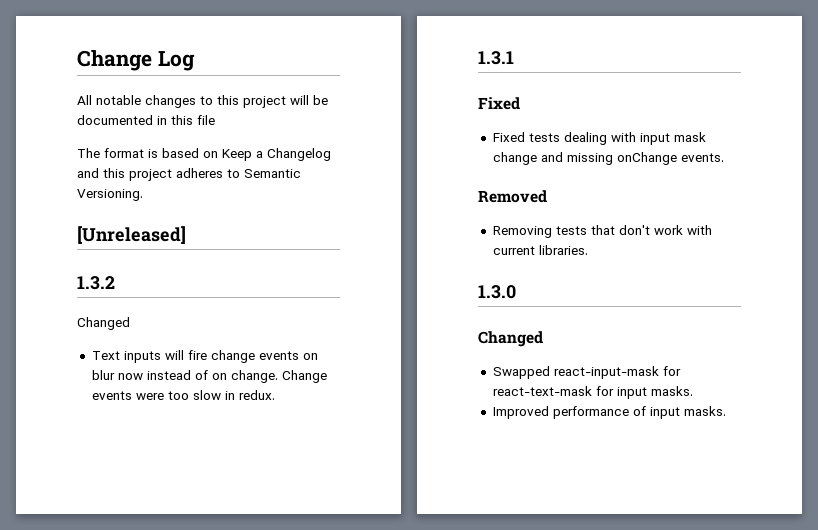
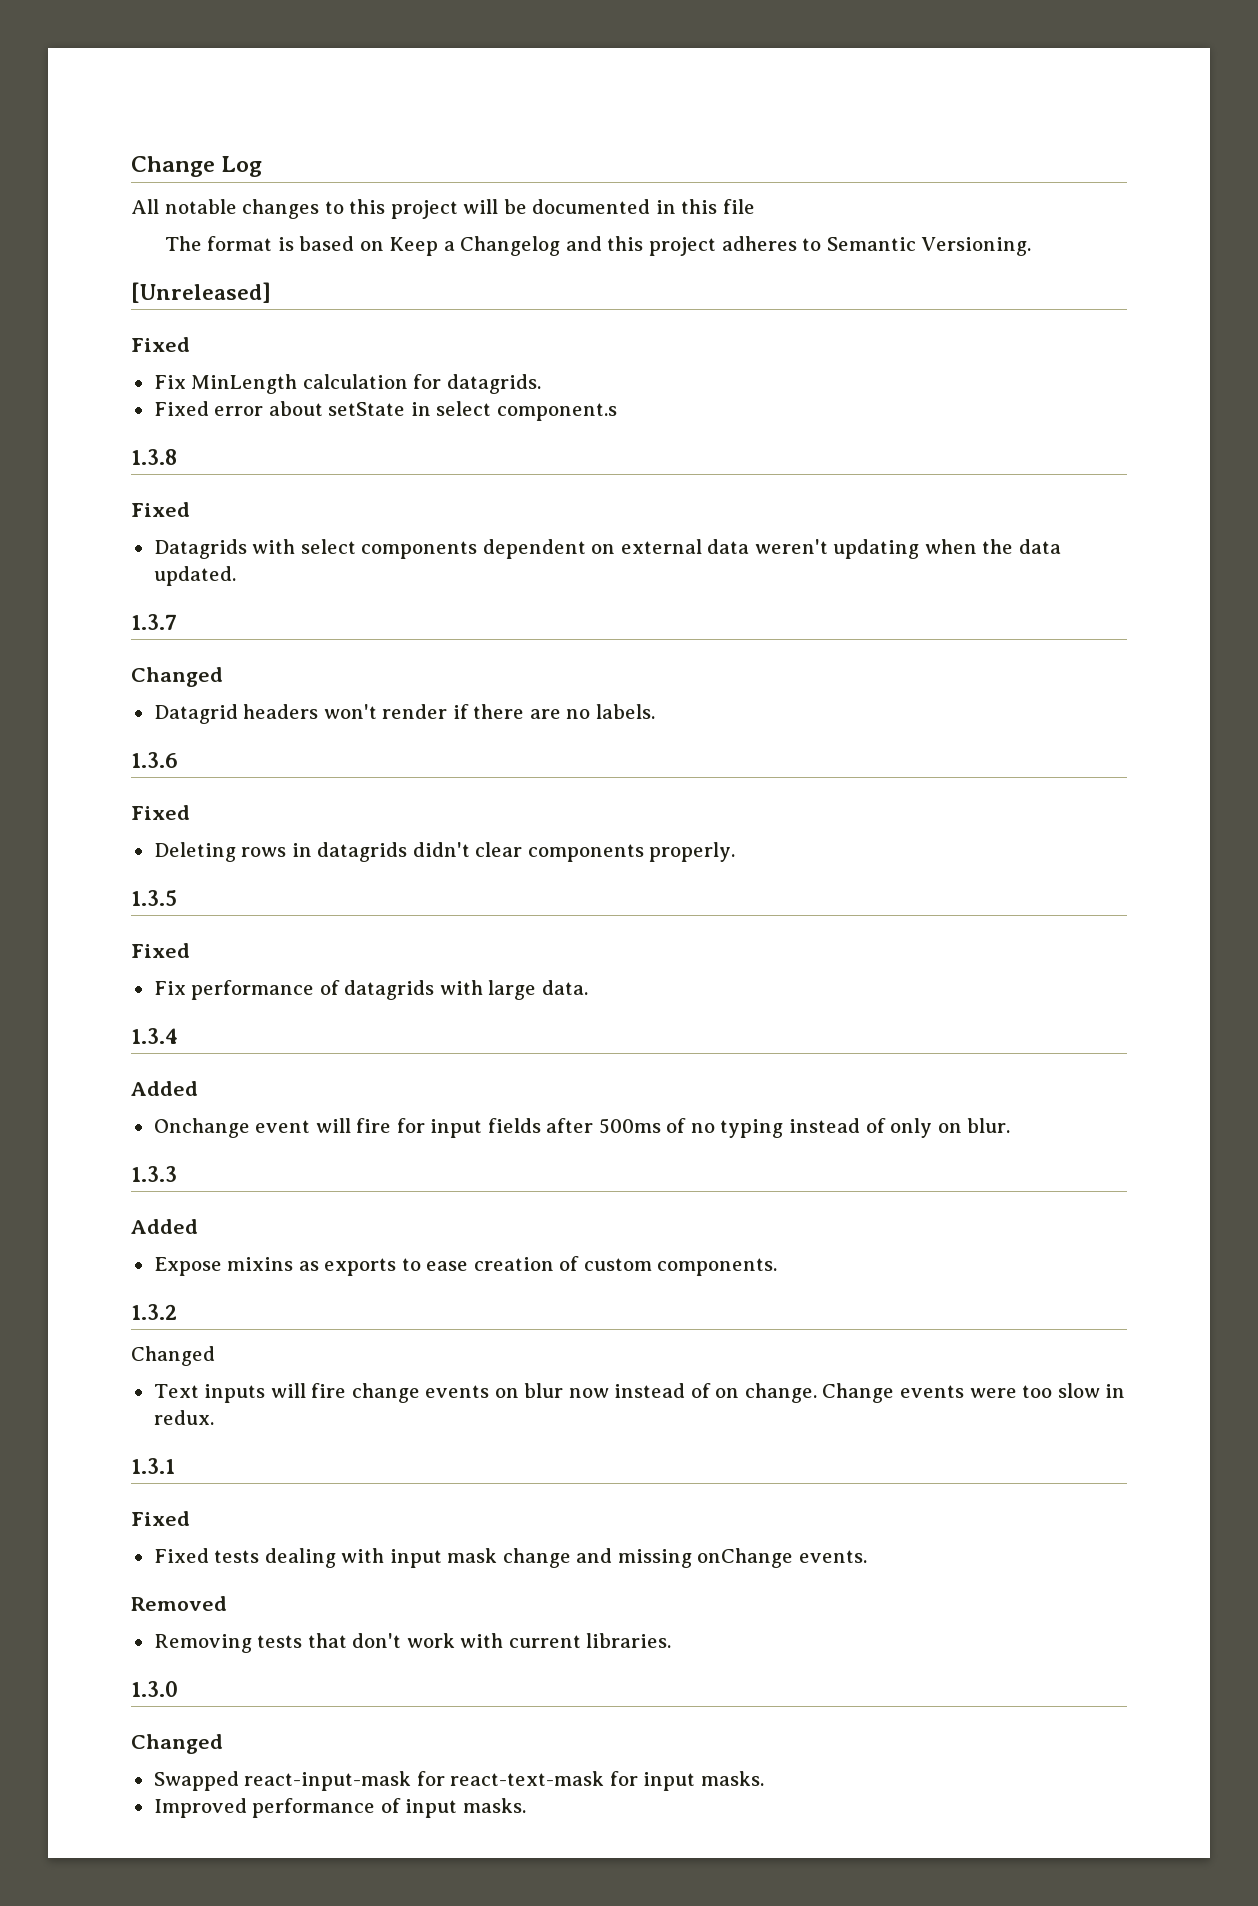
(186, 235) none -> [131,337,190,352] [153,374,541,394] [153,401,617,421] [131,449,177,465] [131,502,190,517] [153,539,1061,559] [153,566,236,586] [131,614,177,630] [131,667,223,687] [153,704,655,724] [131,752,178,768] [131,805,190,820] [153,842,736,862] [131,890,177,906] [131,943,190,958] [153,980,588,1000] [131,1028,178,1044] [131,1081,198,1096] [153,1118,1011,1138] [131,1166,177,1182] [131,1219,198,1234] [153,1256,778,1276] // Fixed // Fix MinLength calculation for datagrids. // Fixed error about setState in select component.s // 1.3.8 // Fixed // Datagrids with select components dependent on external data weren't updating when the data updated. // 1.3.7 // Changed // Datagrid headers won't render if there are no labels. // 1.3.6 // Fixed // Deleting rows in datagrids didn't clear components properly. // 1.3.5 // Fixed // Fix performance of datagrids with large data. // 1.3.4 // Added // Onchange event will fire for input fields after 500ms of no typing instead of only on blur. // 1.3.3 // Added // Expose mixins as exports to ease creation of custom components.

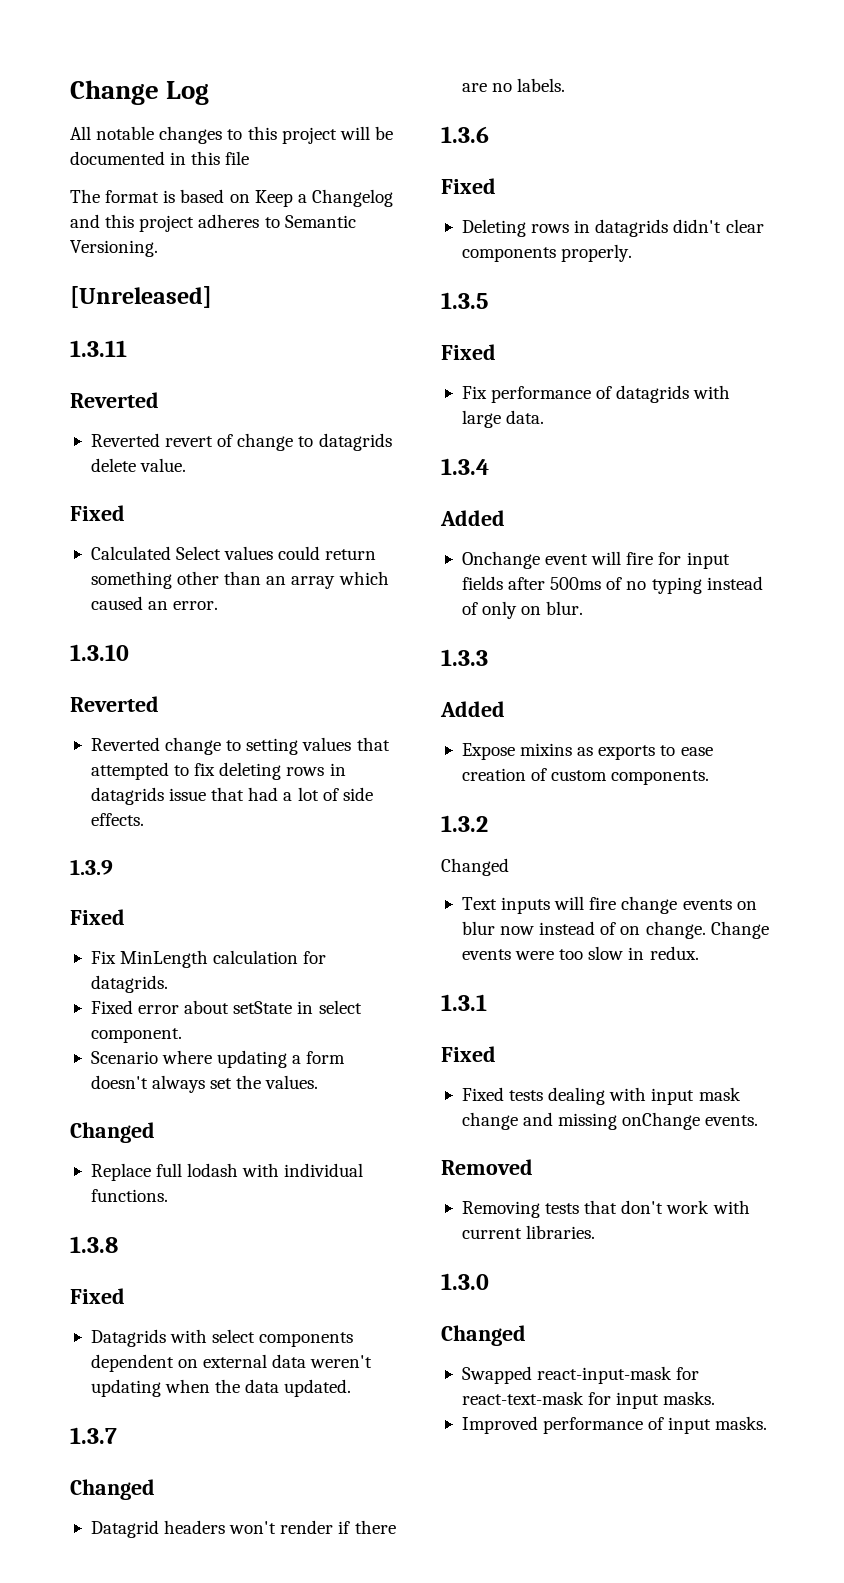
(271, 292) none -> [70,340,127,357] [70,392,159,408] [90,433,392,451] [90,458,187,472] [70,505,125,521] [90,546,377,560] [90,571,389,589] [90,596,219,610] [70,644,129,661] [70,696,159,712] [90,737,390,755] [90,762,346,780] [90,787,373,805] [90,813,144,826] [70,859,113,875] // 1.3.11 // Reverted // Reverted revert of change to datagrids delete value. // Fixed // Calculated Select values could return something other than an array which caused an error. // 1.3.10 // Reverted // Reverted change to setting values that attempted to fix deleting rows in datagrids issue that had a lot of side effects. // 1.3.9
[496,403,617,421] component.s -> [90,1028,182,1043] [90,1050,346,1068] [90,1075,319,1093] [70,1122,155,1143] [90,1163,364,1181] [90,1189,168,1202] component. // Scenario where updating a form doesn't always set the values. // Changed // Replace full lodash with individual functions.

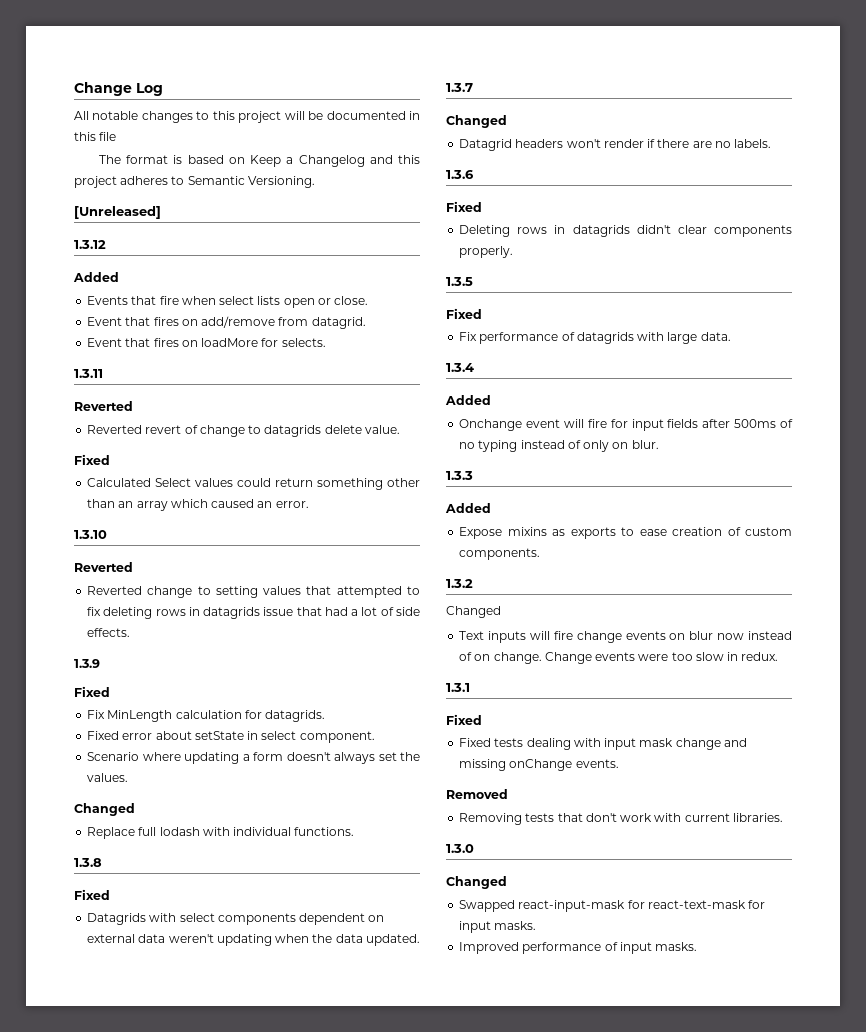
(212, 297) none -> [74,240,106,249] [73,272,119,282] [87,296,369,308] [87,316,366,329] [87,338,326,347] // 1.3.12 // Added // Events that fire when select lists open or close. // Event that fires on add/remove from datagrid. // Event that fires on loadMore for selects.

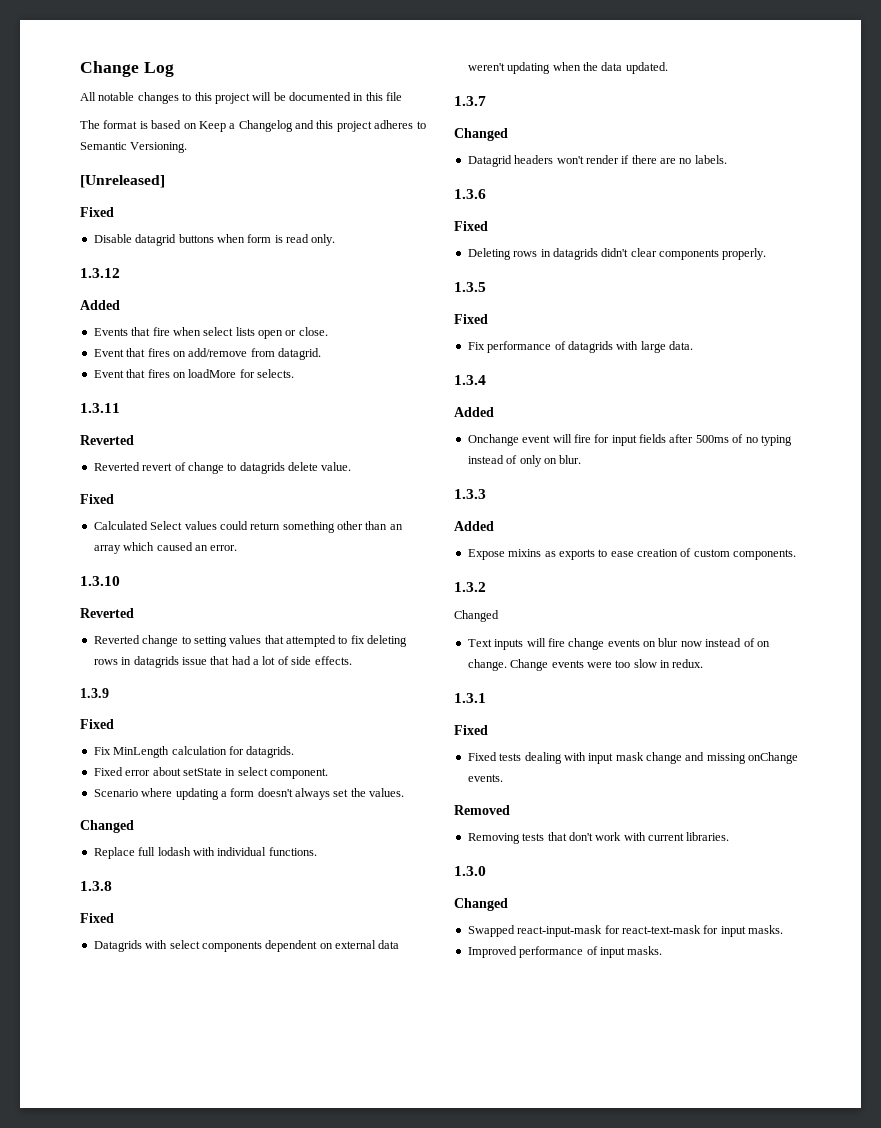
(161, 212) none -> [80,207,114,217] [93,234,336,246] // Fixed // Disable datagrid buttons when form is read only.

